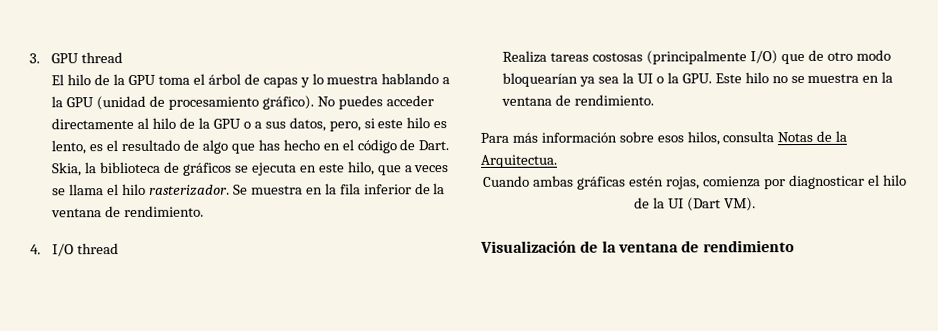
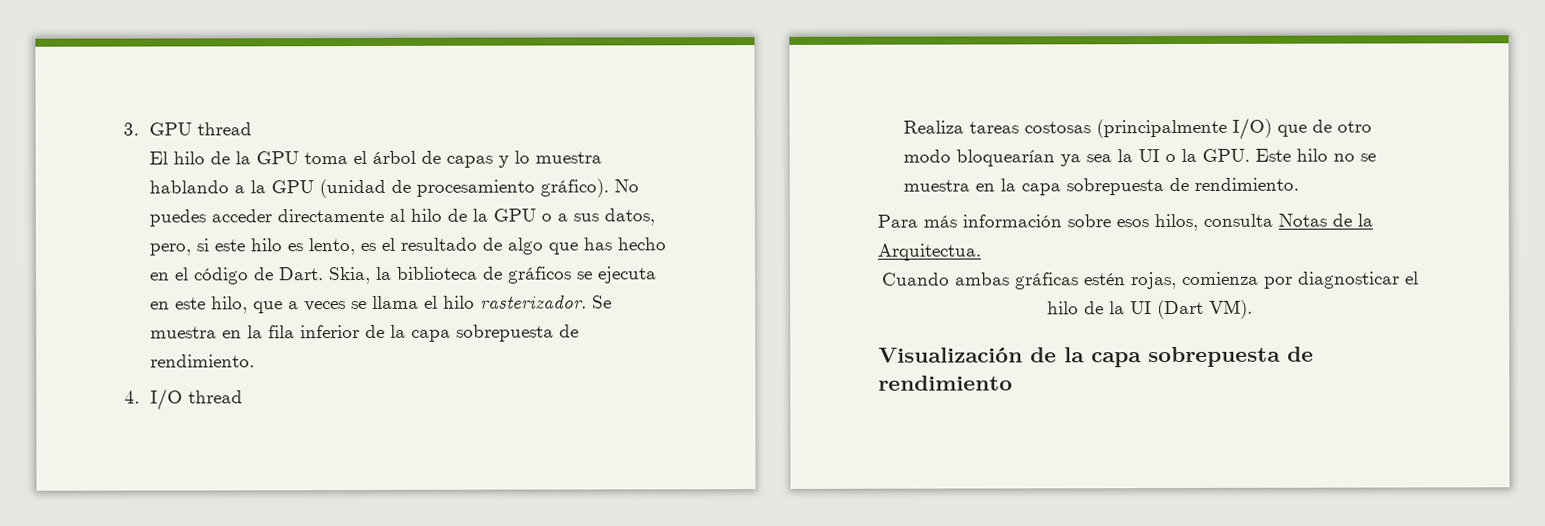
[51,208,103,218] ventana -> [410,324,554,342] capa sobrepuesta
[501,96,553,106] ventana -> [1020,178,1164,196] capa sobrepuesta
[617,242,679,253] ventana -> [1091,346,1281,368] capa sobrepuesta

